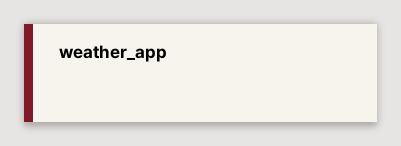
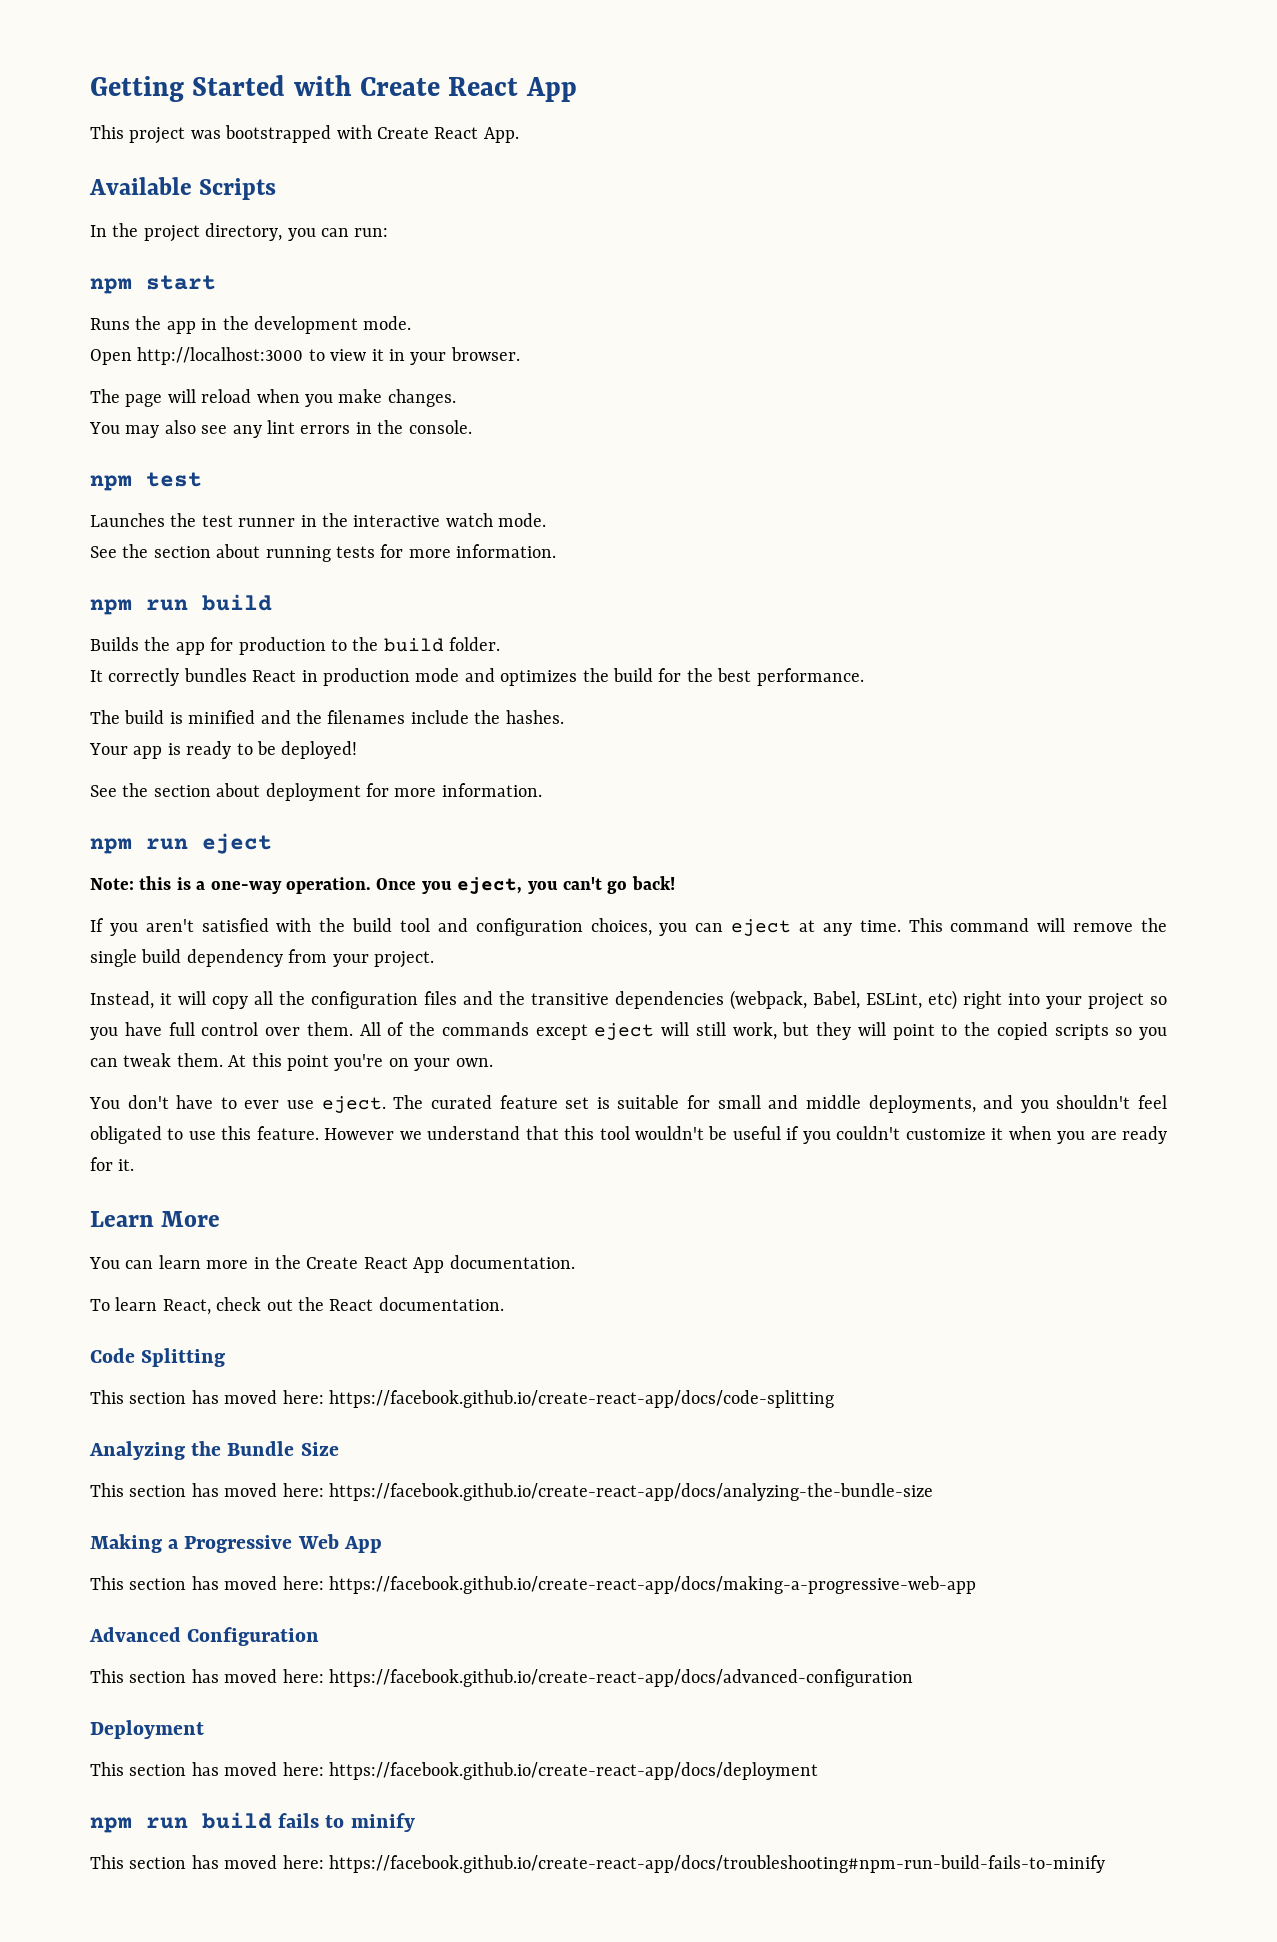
[59,45,167,62] weather_app -> [90,75,577,102] [90,125,519,144] [89,177,277,200] [90,223,389,242] [90,275,216,294] [90,316,412,334] [90,347,520,365] [90,389,456,407] [89,420,472,438] [90,472,202,491] [90,513,547,527] [90,544,557,562] [90,594,272,615] [90,637,501,655] [90,668,864,686] [90,710,564,724] [89,741,358,759] [90,783,542,801] [90,833,272,854] [90,876,675,894] [90,918,1168,936] [90,949,434,968] [90,990,1167,1010] [90,1022,1167,1040] [90,1053,493,1071] [89,1095,1167,1113] [90,1126,1168,1144] [90,1157,135,1171] [90,1211,221,1227] [89,1255,575,1273] [90,1297,504,1315] [90,1348,226,1367] [90,1390,834,1408] [89,1441,339,1460] [90,1483,933,1501] [90,1534,382,1553] [90,1576,976,1594] [89,1627,320,1646] [90,1669,913,1687] [90,1720,204,1739] [90,1762,818,1780] [90,1812,415,1833] [90,1855,1105,1873] Getting Started with Create React App // This project was bootstrapped with Create React App. // Available Scripts // In the project directory, you can run: // npm start // Runs the app in the development mode. // Open http://localhost:3000 to view it in your browser. // The page will reload when you make changes. // You may also see any lint errors in the console. // npm test // Launches the test runner in the interactive watch mode. // See the section about running tests for more information. // npm run build // Builds the app for production to the build folder. // It correctly bundles React in production mode and optimizes the build for the best performance. // The build is minified and the filenames include the hashes. // Your app is ready to be deployed! // See the section about deployment for more information. // npm run eject // Note: this is a one-way operation. Once you eject, you can't go back! // If you aren't satisfied with the build tool and configuration choices, you can eject at any time. This command will remove the single build dependency from your project. // Instead, it will copy all the configuration files and the transitive dependencies (webpack, Babel, ESLint, etc) right into your project so you have full control over them. All of the commands except eject will still work, but they will point to the copied scripts so you can tweak them. At this point you're on your own. // You don't have to ever use eject. The curated feature set is suitable for small and middle deployments, and you shouldn't feel obligated to use this feature. However we understand that this tool wouldn't be useful if you couldn't customize it when you are ready for it. // Learn More // You can learn more in the Create React App documentation. // To learn React, check out the React documentation. // Code Splitting // This section has moved here: https://facebook.github.io/create-react-app/docs/code-splitting // Analyzing the Bundle Size // This section has moved here: https://facebook.github.io/create-react-app/docs/analyzing-the-bundle-size // Making a Progressive Web App // This section has moved here: https://facebook.github.io/create-react-app/docs/making-a-progressive-web-app // Advanced Configuration // This section has moved here: https://facebook.github.io/create-react-app/docs/advanced-configuration // Deployment // This section has moved here: https://facebook.github.io/create-react-app/docs/deployment // npm run build fails to minify // This section has moved here: https://facebook.github.io/create-react-app/docs/troubleshooting#npm-run-build-fails-to-minify

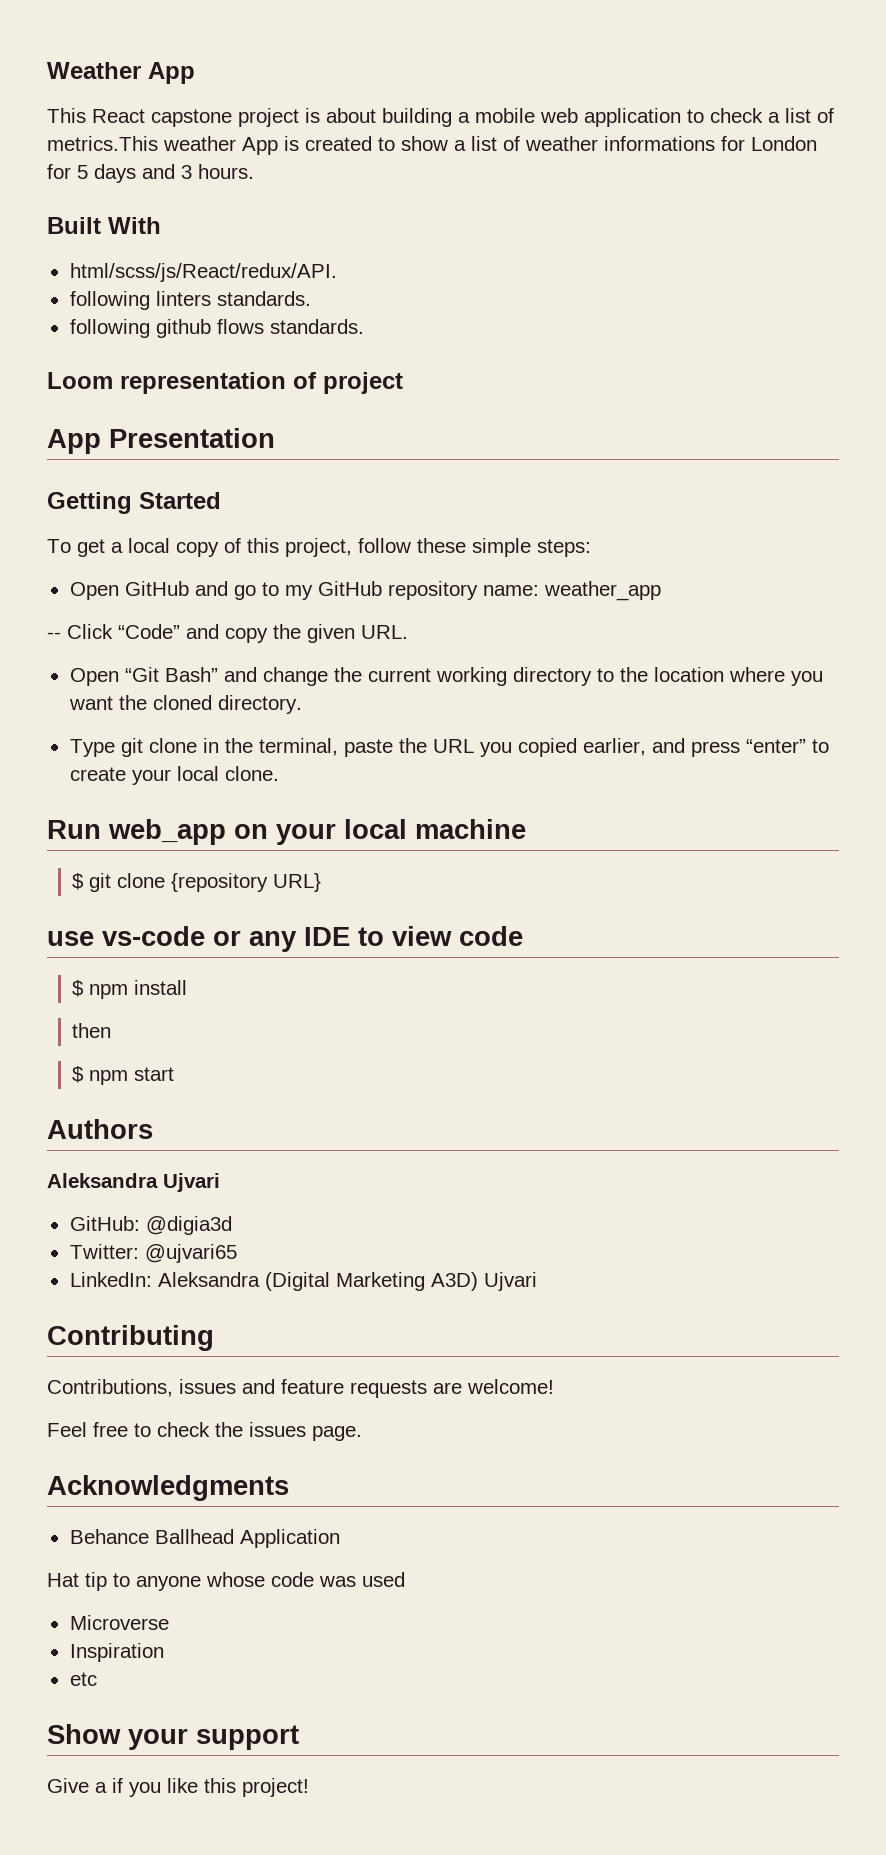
[90,75,577,102] [90,125,519,144] [89,177,277,200] [90,223,389,242] [90,275,216,294] [90,316,412,334] [90,347,520,365] [90,389,456,407] [89,420,472,438] [90,472,202,491] [90,513,547,527] [90,544,557,562] [90,594,272,615] [90,637,501,655] [90,668,864,686] [90,710,564,724] [89,741,358,759] [90,783,542,801] [90,833,272,854] [90,876,675,894] [90,918,1168,936] [90,949,434,968] [90,990,1167,1010] [90,1022,1167,1040] [90,1053,493,1071] [89,1095,1167,1113] [90,1126,1168,1144] [90,1157,135,1171] [90,1211,221,1227] [89,1255,575,1273] [90,1297,504,1315] [90,1348,226,1367] [90,1390,834,1408] [89,1441,339,1460] [90,1483,933,1501] [90,1534,382,1553] [90,1576,976,1594] [89,1627,320,1646] [90,1669,913,1687] [90,1720,204,1739] [90,1762,818,1780] [90,1812,415,1833] [90,1855,1105,1873] Getting Started with Create React App // This project was bootstrapped with Create React App. // Available Scripts // In the project directory, you can run: // npm start // Runs the app in the development mode. // Open http://localhost:3000 to view it in your browser. // The page will reload when you make changes. // You may also see any lint errors in the console. // npm test // Launches the test runner in the interactive watch mode. // See the section about running tests for more information. // npm run build // Builds the app for production to the build folder. // It correctly bundles React in production mode and optimizes the build for the best performance. // The build is minified and the filenames include the hashes. // Your app is ready to be deployed! // See the section about deployment for more information. // npm run eject // Note: this is a one-way operation. Once you eject, you can't go back! // If you aren't satisfied with the build tool and configuration choices, you can eject at any time. This command will remove the single build dependency from your project. // Instead, it will copy all the configuration files and the transitive dependencies (webpack, Babel, ESLint, etc) right into your project so you have full control over them. All of the commands except eject will still work, but they will point to the copied scripts so you can tweak them. At this point you're on your own. // You don't have to ever use eject. The curated feature set is suitable for small and middle deployments, and you shouldn't feel obligated to use this feature. However we understand that this tool wouldn't be useful if you couldn't customize it when you are ready for it. // Learn More // You can learn more in the Create React App documentation. // To learn React, check out the React documentation. // Code Splitting // This section has moved here: https://facebook.github.io/create-react-app/docs/code-splitting // Analyzing the Bundle Size // This section has moved here: https://facebook.github.io/create-react-app/docs/analyzing-the-bundle-size // Making a Progressive Web App // This section has moved here: https://facebook.github.io/create-react-app/docs/making-a-progressive-web-app // Advanced Configuration // This section has moved here: https://facebook.github.io/create-react-app/docs/advanced-configuration // Deployment // This section has moved here: https://facebook.github.io/create-react-app/docs/deployment // npm run build fails to minify // This section has moved here: https://facebook.github.io/create-react-app/docs/troubleshooting#npm-run-build-fails-to-minify -> [47,62,195,84] [47,108,834,127] [47,136,817,155] [47,164,254,183] [47,217,161,234] [69,263,337,282] [69,291,311,310] [69,319,364,338] [47,372,403,394] [47,428,275,454] [47,492,221,514] [47,538,591,557] [69,581,661,601] [47,624,408,643] [69,667,823,686] [68,695,302,714] [69,738,829,757] [69,766,279,785] [47,819,526,845] [72,873,322,892] [47,926,523,952] [72,980,188,999] [72,1023,112,1038] [72,1066,175,1085] [47,1119,153,1139] [47,1173,220,1192] [69,1216,232,1235] [69,1244,237,1263] [69,1272,537,1291] [47,1325,214,1351] [47,1379,554,1398] [47,1422,362,1441] [47,1475,289,1501] [69,1529,340,1548] [47,1572,405,1591] [69,1615,169,1630] [69,1643,164,1662] [69,1672,97,1686] [47,1724,299,1750] [47,1778,309,1797] Weather App // This React capstone project is about building a mobile web application to check a list of metrics.This weather App is created to show a list of weather informations for London for 5 days and 3 hours. // Built With // html/scss/js/React/redux/API. // following linters standards. // following github flows standards. // Loom representation of project // App Presentation // Getting Started // To get a local copy of this project, follow these simple steps: // Open GitHub and go to my GitHub repository name: weather_app // -- Click “Code” and copy the given URL. // Open “Git Bash” and change the current working directory to the location where you want the cloned directory. // Type git clone in the terminal, paste the URL you copied earlier, and press “enter” to create your local clone. // Run web_app on your local machine // $ git clone {repository URL} // use vs-code or any IDE to view code // $ npm install // then // $ npm start // Authors // Aleksandra Ujvari // GitHub: @digia3d // Twitter: @ujvari65 // LinkedIn: Aleksandra (Digital Marketing A3D) Ujvari // Contributing // Contributions, issues and feature requests are welcome! // Feel free to check the issues page. // Acknowledgments // Behance Ballhead Application // Hat tip to anyone whose code was used // Microverse // Inspiration // etc // Show your support // Give a if you like this project!

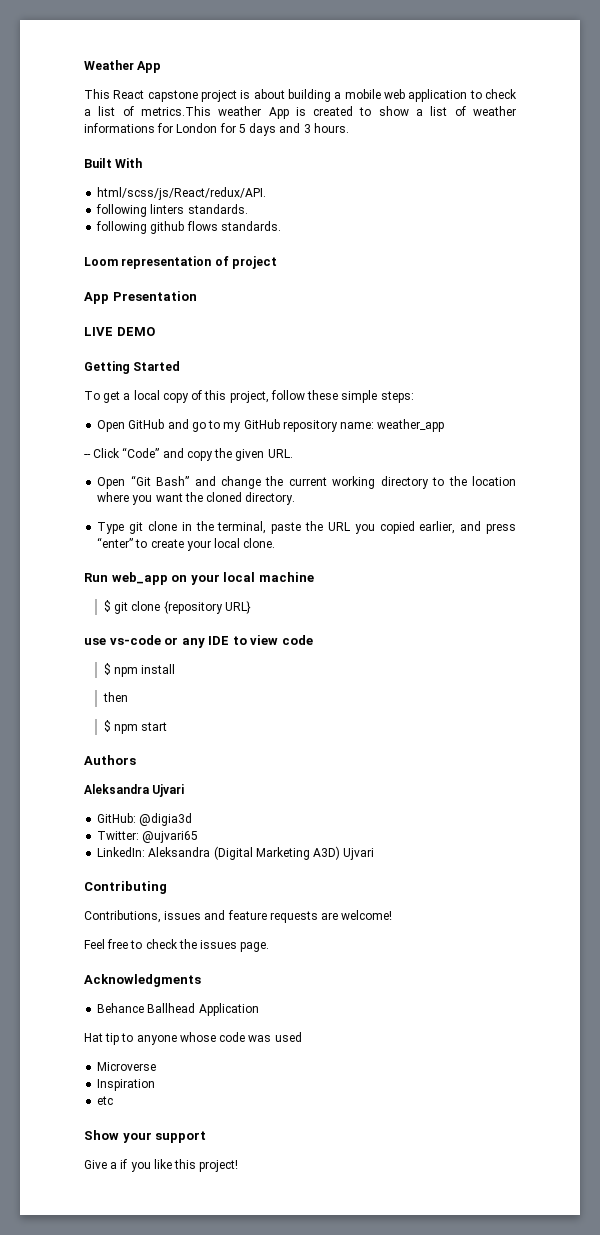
(275, 438) none -> [84,327,155,336] // LIVE DEMO

